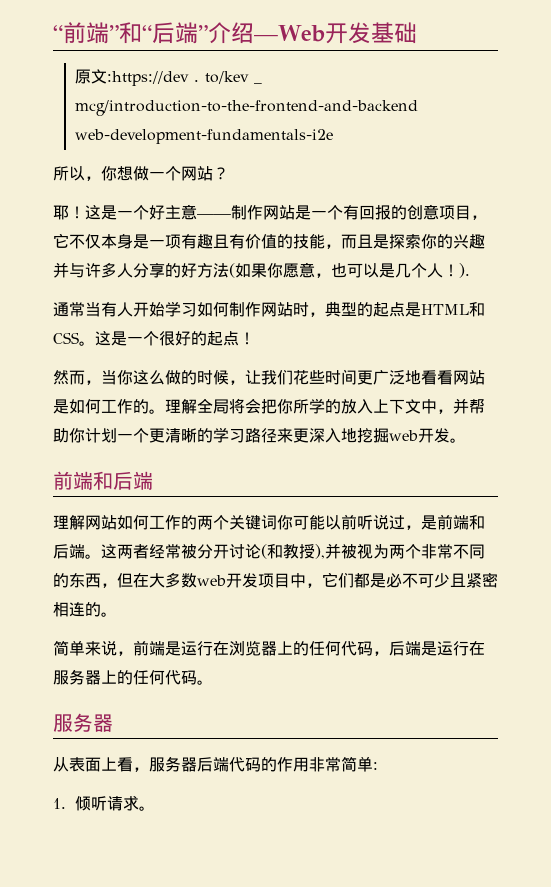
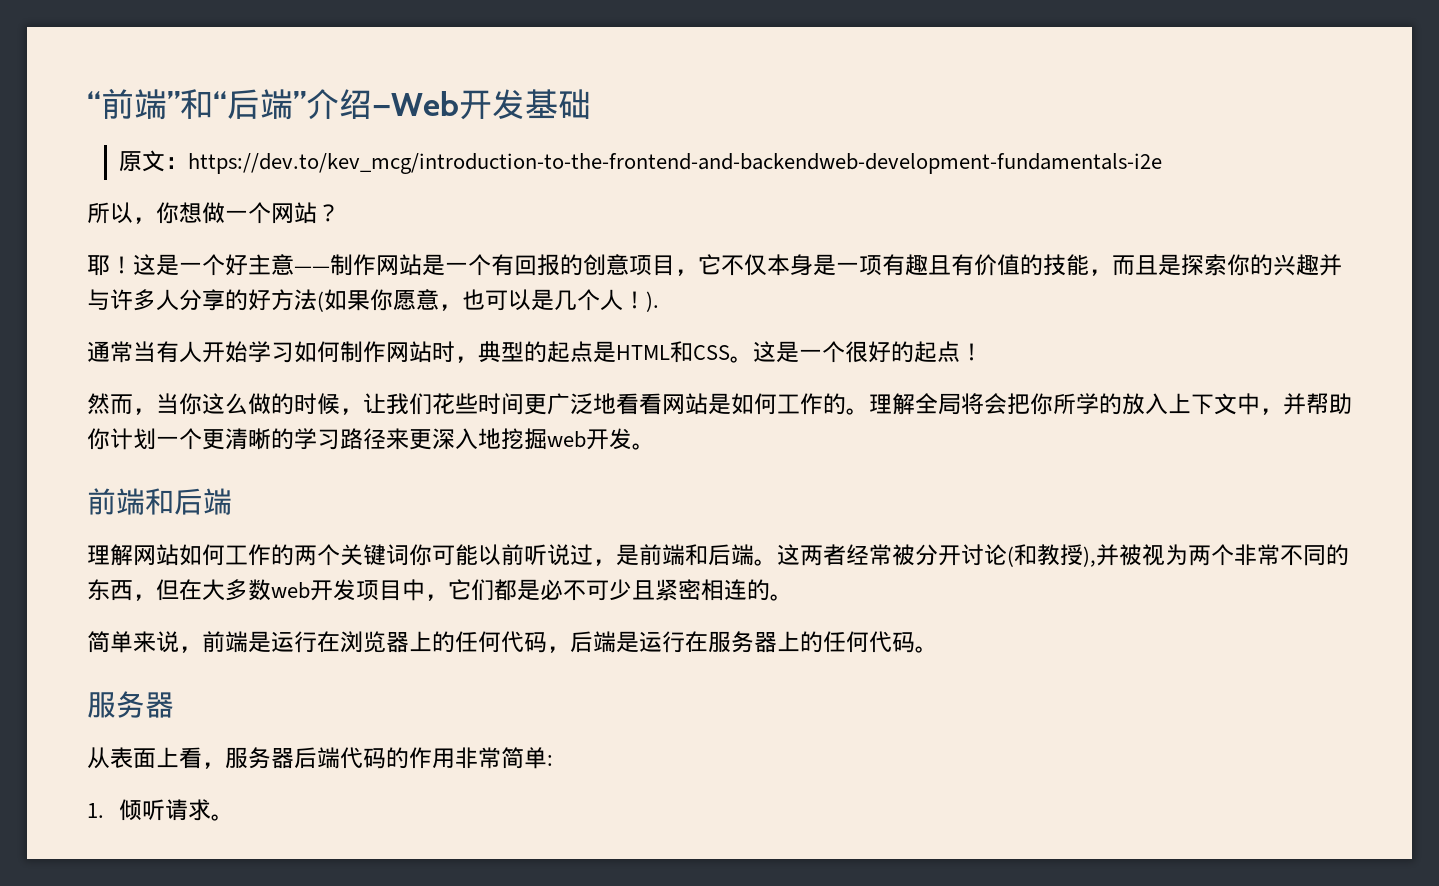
[106,71,262,86] [74,100,418,116] [74,129,333,144] :https://dev . to/kev _ mcg/introduction-to-the-frontend-and-backend web-development-fundamentals-i2e -> [165,153,1163,174] ：https://dev.to/kev_mcg/introduction-to-the-frontend-and-backendweb-development-fundamentals-i2e

